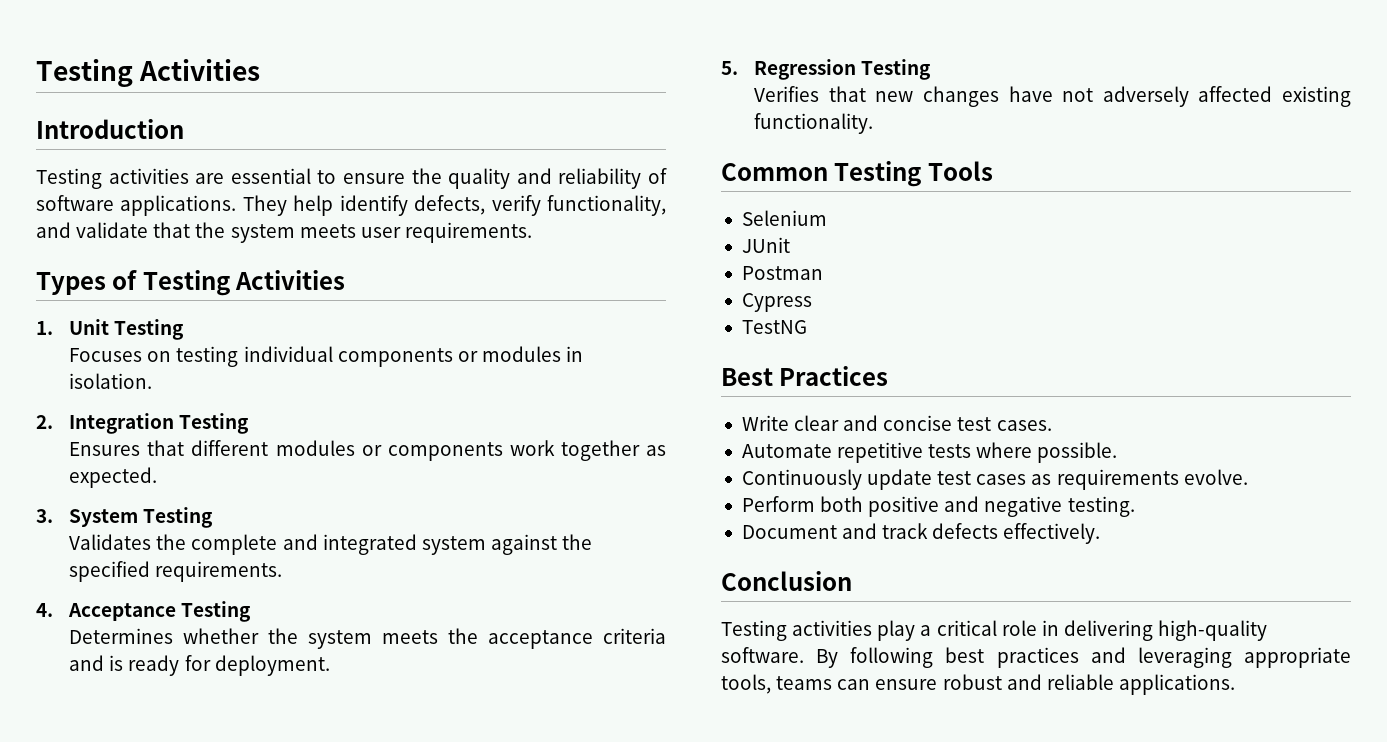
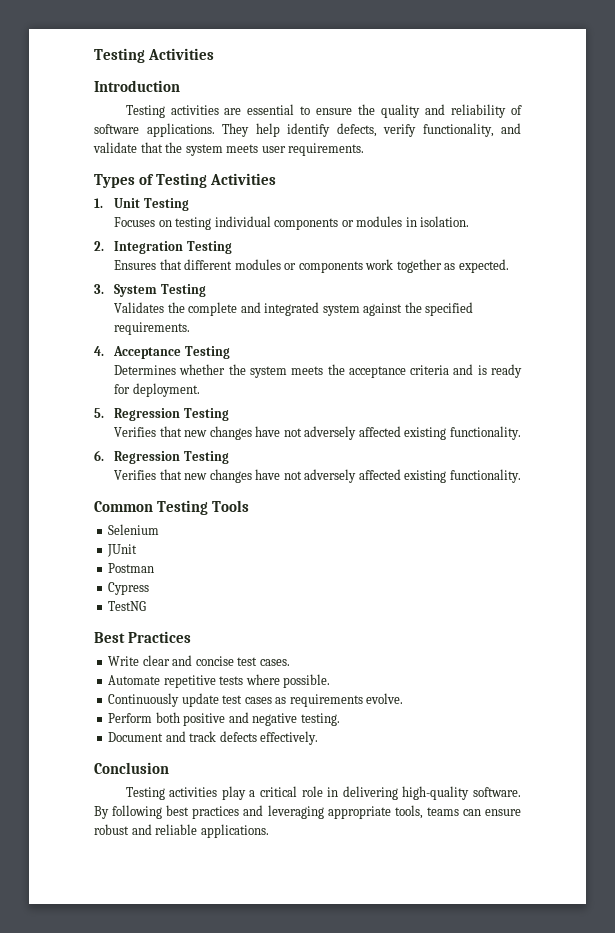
(874, 123) none -> [94,450,229,464] [114,469,521,483] // 6. Regression Testing // Verifies that new changes have not adversely affected existing functionality.

